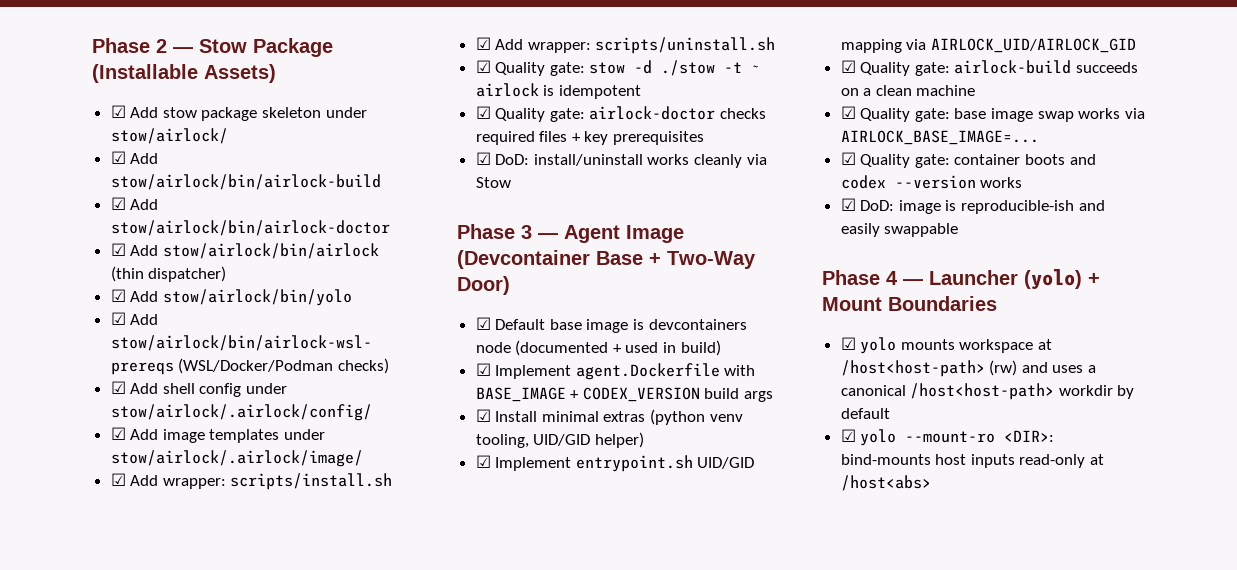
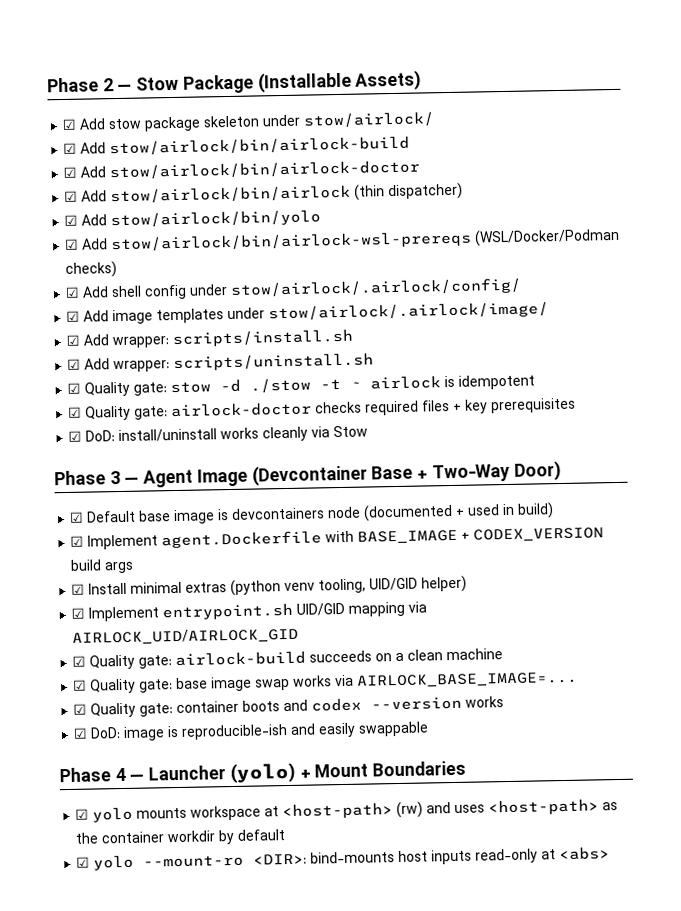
[840,360,985,377] /host<host-path> -> [282,802,394,820] <host-path>
[1088,365,1097,373] [840,383,1055,400] a canonical /host<host-path> -> [488,798,619,816] [75,831,165,844] <host-path> as the container
[840,475,931,491] /host<abs> -> [559,846,611,861] <abs>

